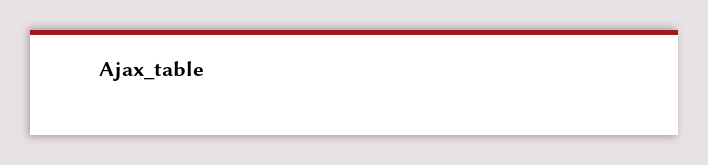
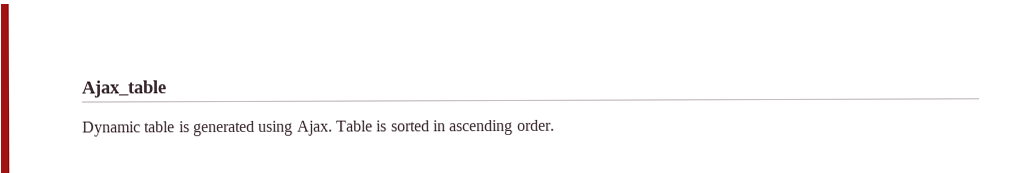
(204, 71) none -> [82,119,555,137] // Dynamic table is generated using Ajax. Table is sorted in ascending order.

